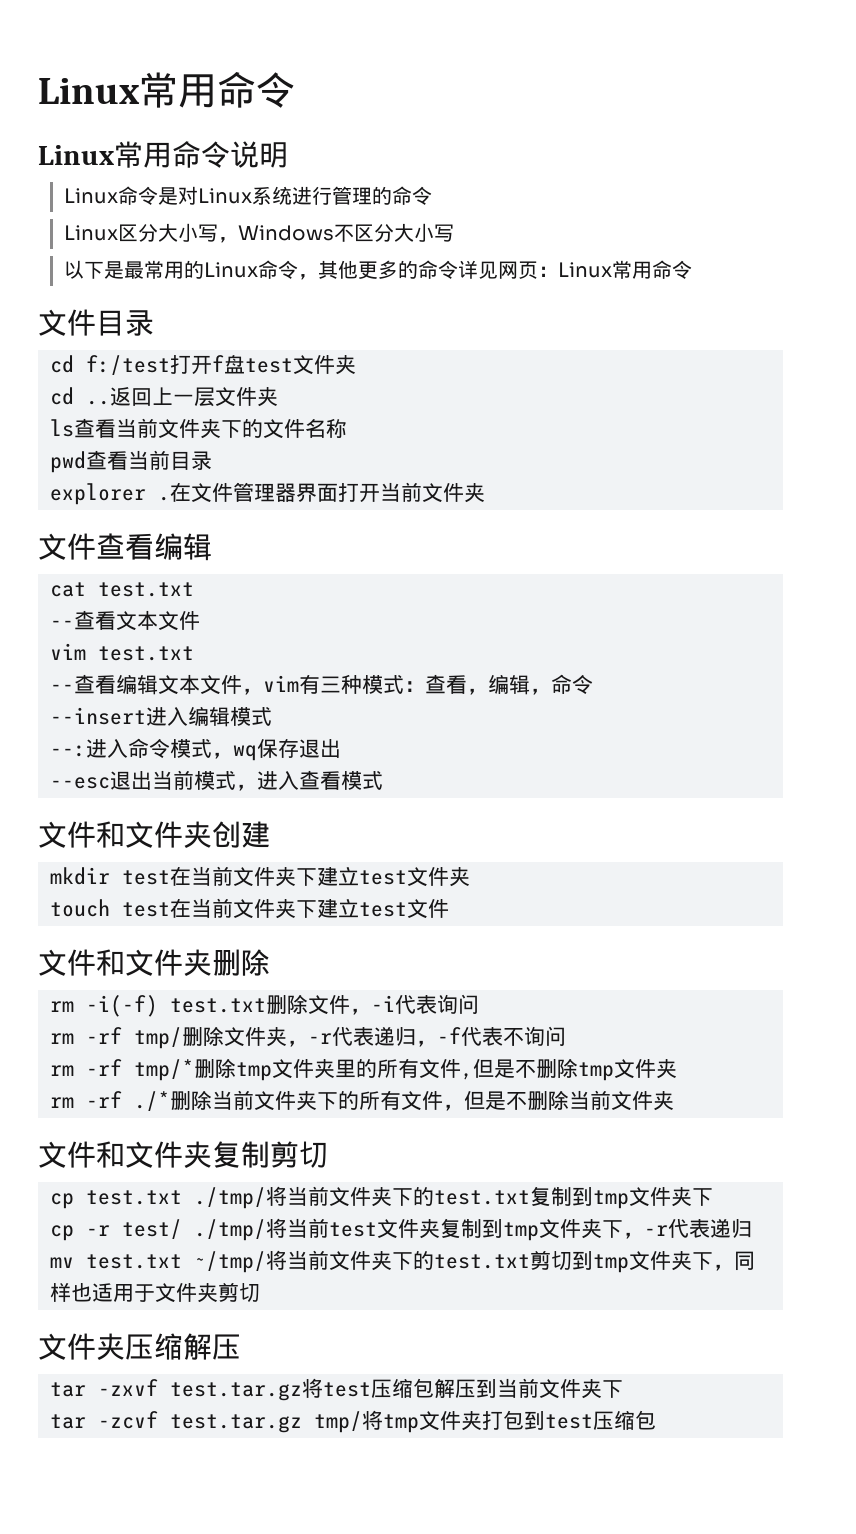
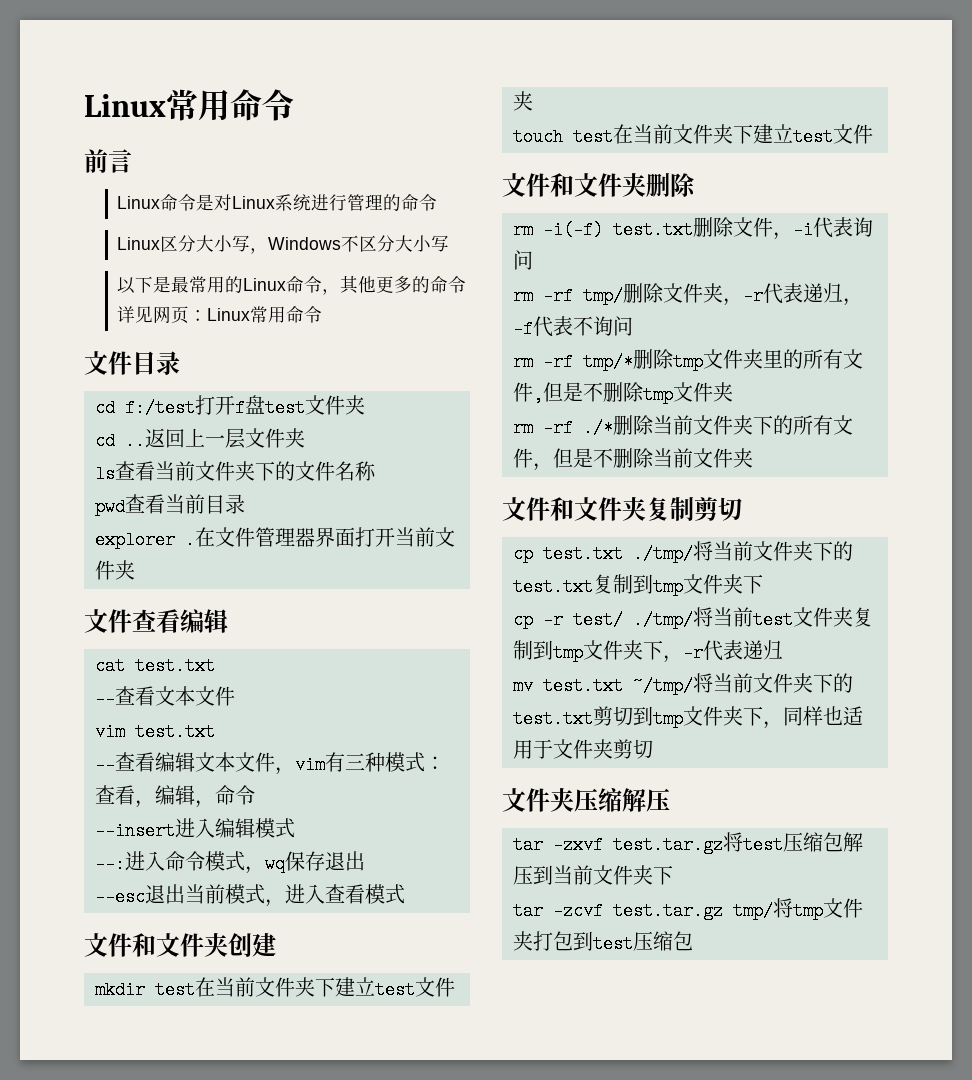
[38,72,295,108] [38,141,288,168] Linux常用命令 // Linux常用命令说明 -> [84,89,294,121] [84,149,132,173] Linux常用命令 // 前言

